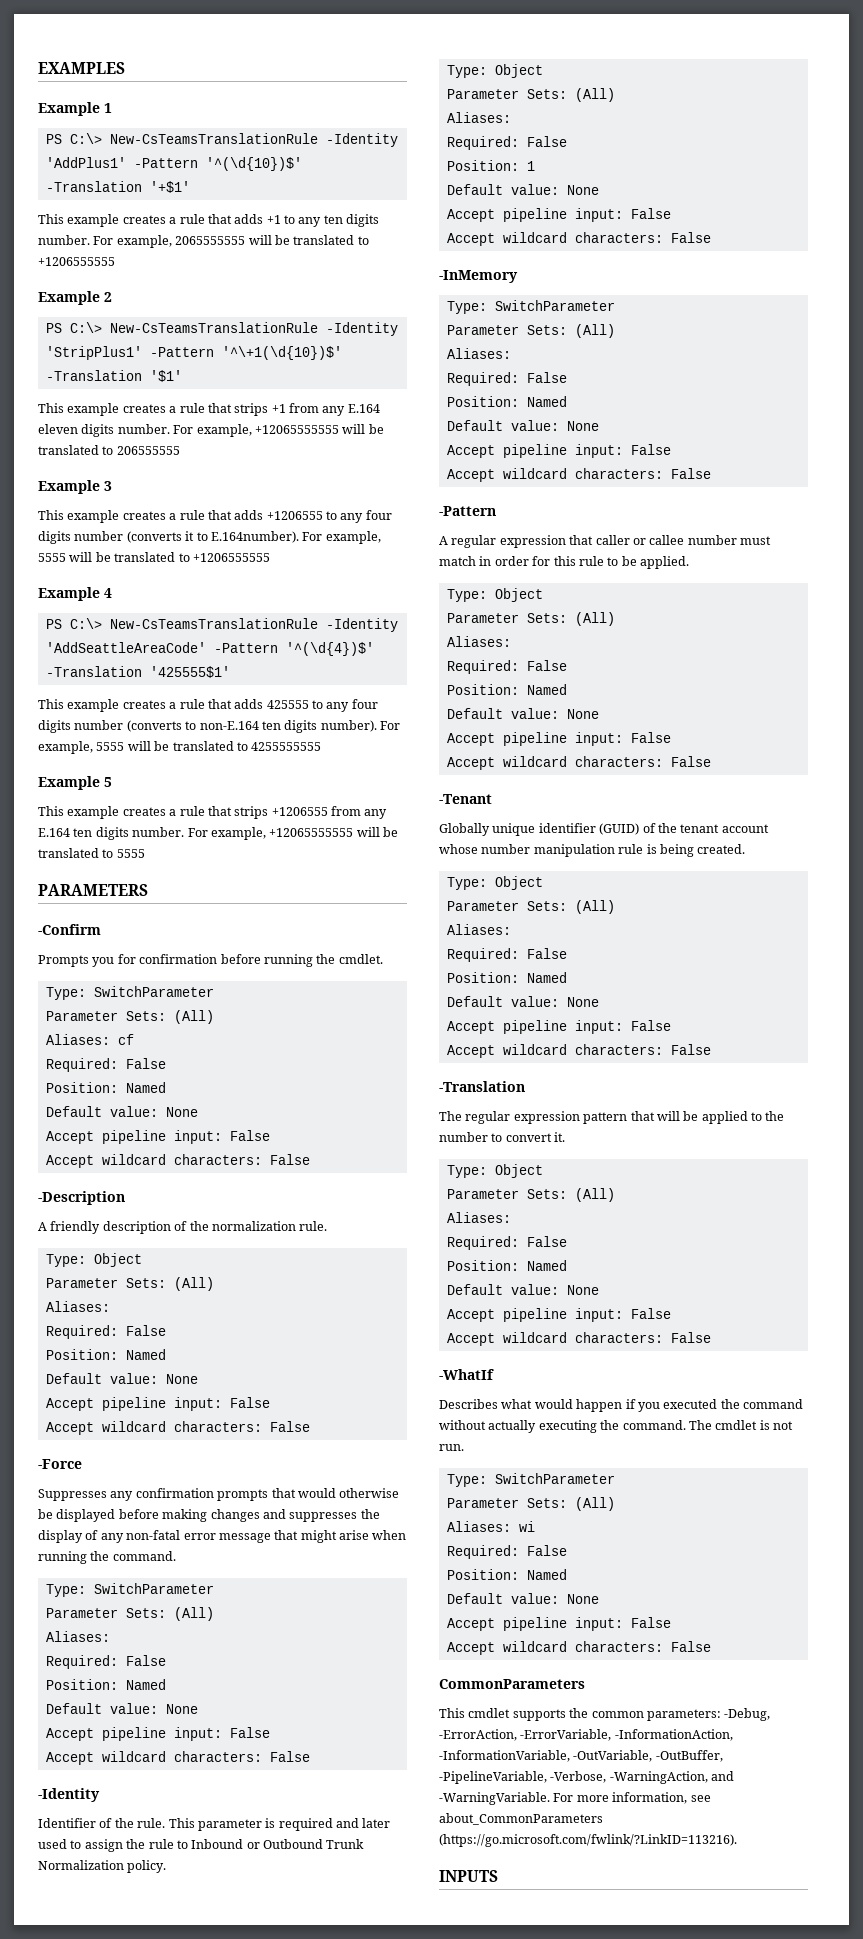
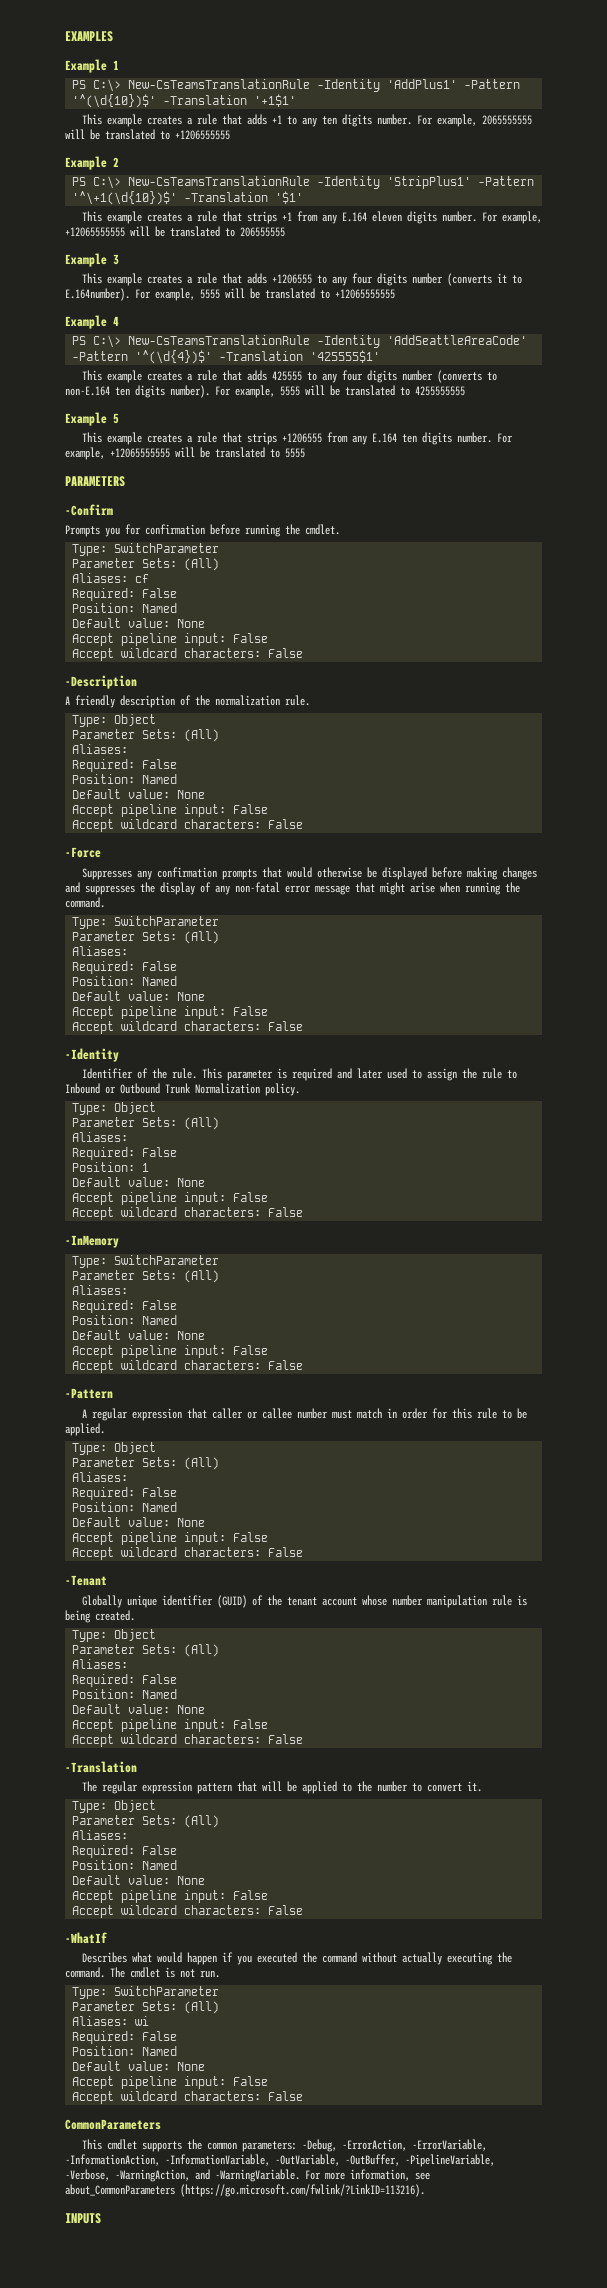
[149,181,190,193] '+$1' -> [254,94,297,107] '+1$1'
[192,553,270,562] +1206555555 -> [335,289,395,299] +12065555555

